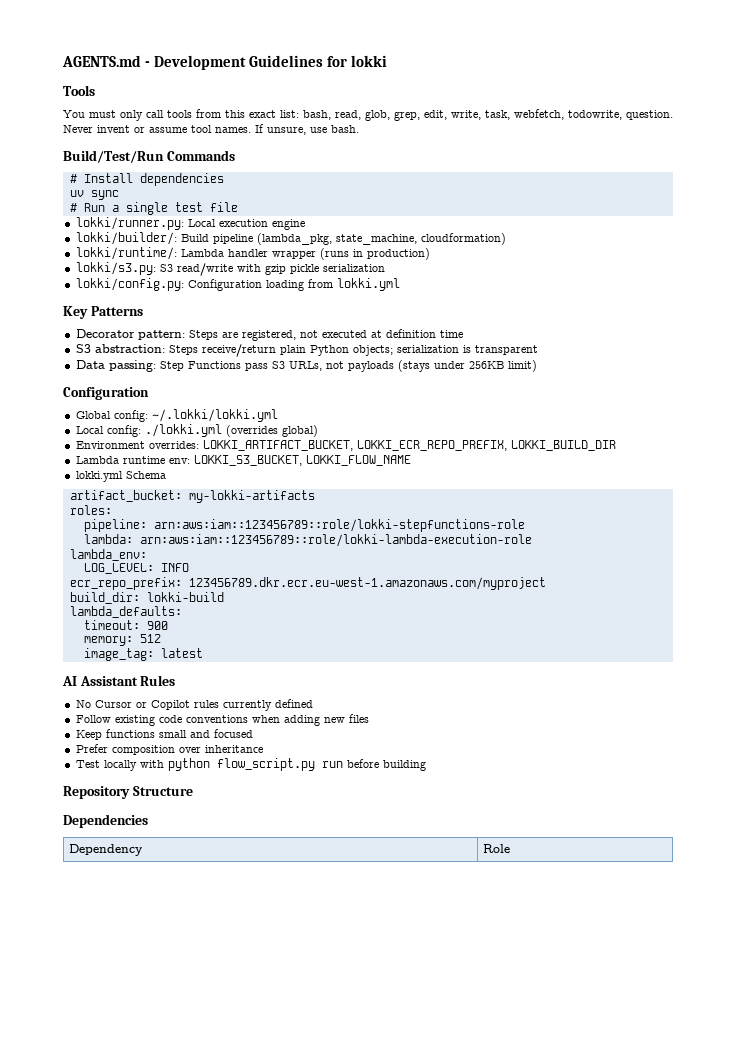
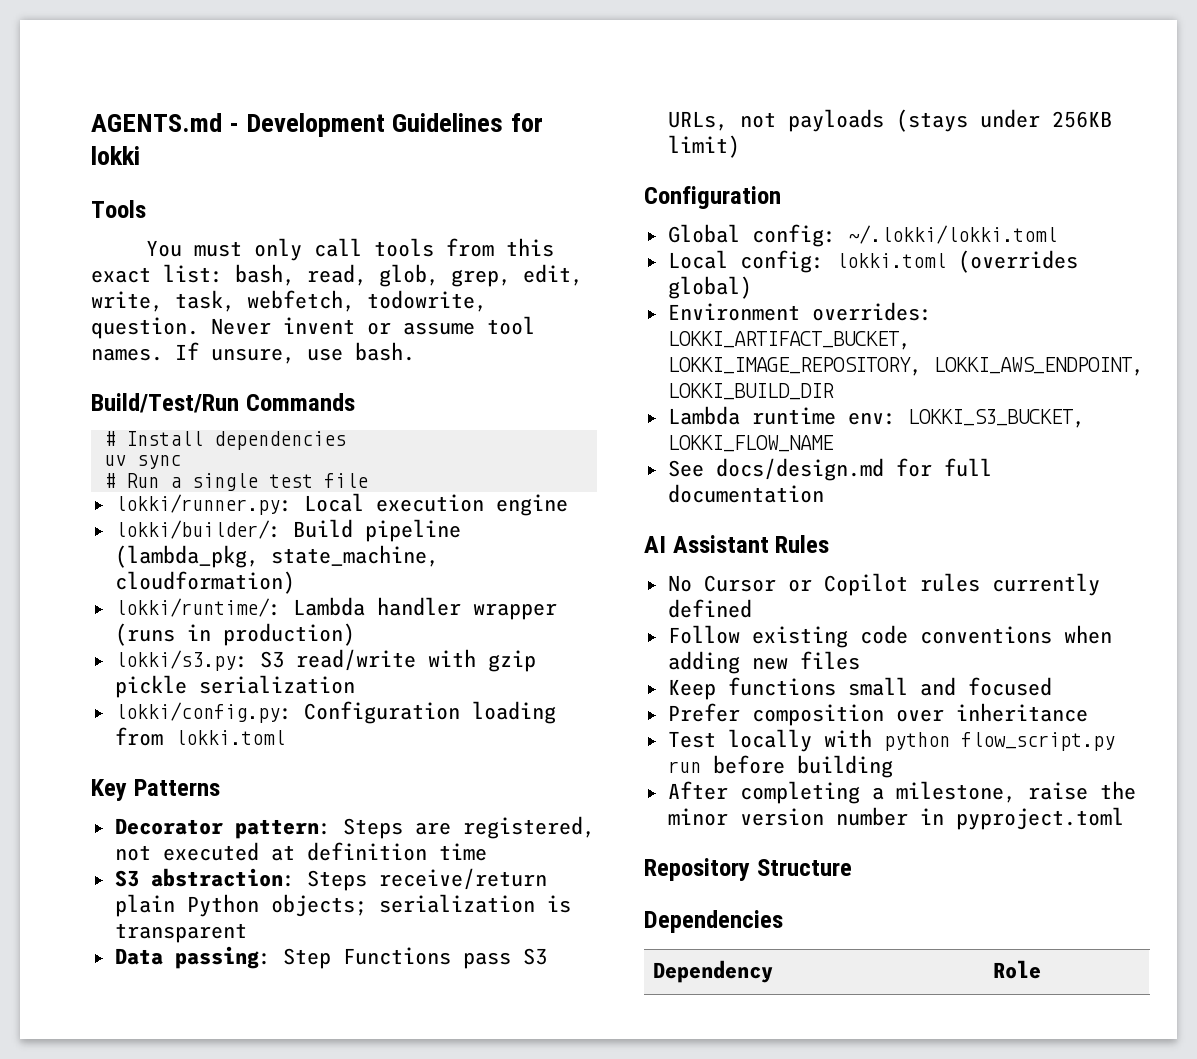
[336,278,400,291] lokki.yml -> [174,730,285,745] lokki.toml
[151,409,278,422] ~/.lokki/lokki.yml -> [847,225,1057,244] ~/.lokki/lokki.toml
[144,424,222,437] ./lokki.yml -> [835,253,946,268] lokki.toml
[356,440,507,451] LOKKI_ECR_REPO_PREFIX, -> [667,357,1144,376] LOKKI_IMAGE_REPOSITORY, LOKKI_AWS_ENDPOINT,
[75,471,166,482] [69,490,315,503] [69,505,112,515] [83,519,525,532] [83,534,532,547] [69,549,147,561] [83,563,189,574] [69,577,546,590] [69,592,224,604] [69,606,182,618] [83,620,168,630] [83,634,161,646] [83,648,203,661] lokki.yml Schema // artifact_bucket: my-lokki-artifacts // roles: // pipeline: arn:aws:iam::123456789::role/lokki-stepfunctions-role // lambda: arn:aws:iam::123456789::role/lokki-lambda-execution-role // lambda_env: // LOG_LEVEL: INFO // ecr_repo_prefix: 123456789.dkr.ecr.eu-west-1.amazonaws.com/myproject // build_dir: lokki-build // lambda_defaults: // timeout: 900 // memory: 512 // image_tag: latest -> [667,458,992,481] [667,484,824,503] See docs/design.md for full documentation
(426, 765) none -> [667,781,1136,804] [667,807,1124,830] // After completing a milestone, raise the minor version number in pyproject.toml

